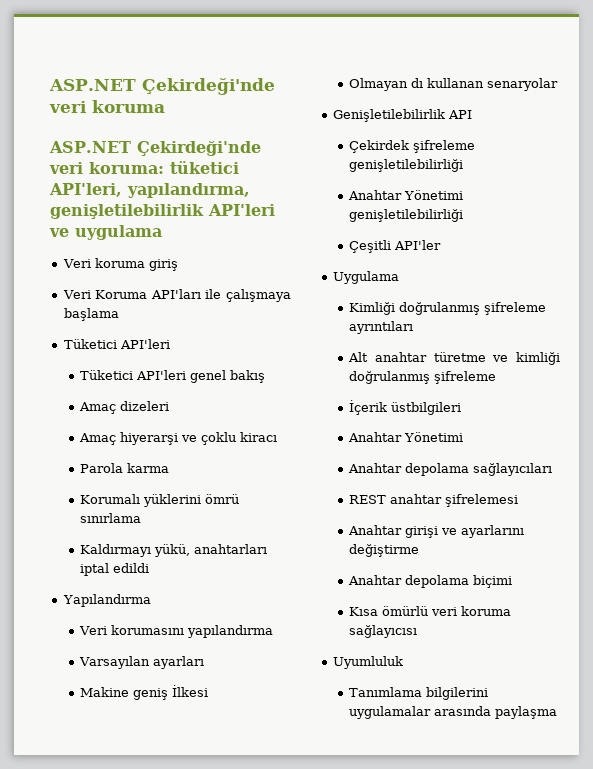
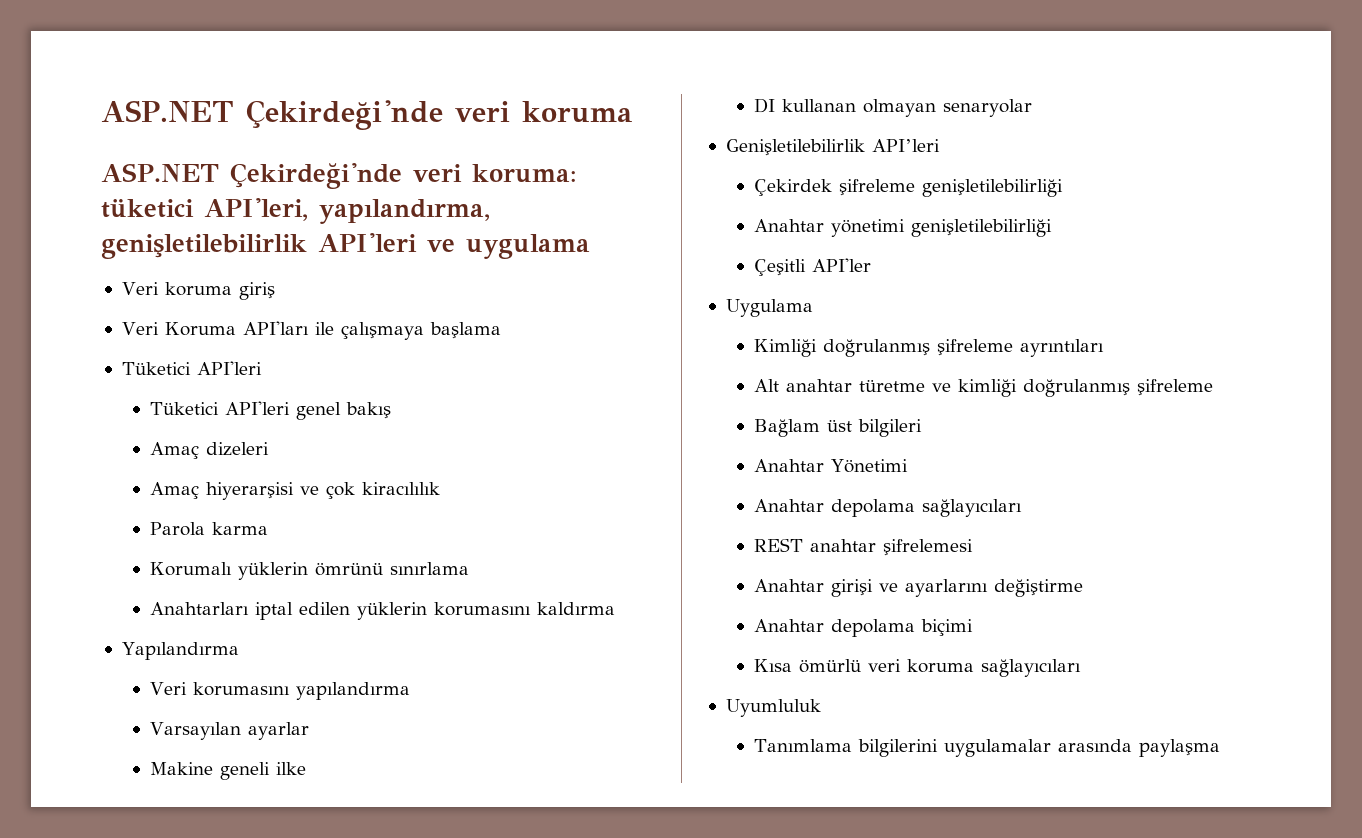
[120,432,278,445] hiyerarşi ve çoklu kiracı -> [206,482,441,500] hiyerarşisi ve çok kiracılılık
[143,494,240,507] yüklerini ömrü -> [238,562,384,580] yüklerin ömrünü
[80,544,268,557] [80,563,150,576] Kaldırmayı yükü, anahtarları iptal edildi -> [150,602,616,620] Anahtarları iptal edilen yüklerin korumasını kaldırma
[153,656,205,669] ayarları -> [248,722,310,740] ayarlar
[133,685,209,700] [349,78,485,91] geniş İlkesi // Olmayan dı kullanan -> [220,762,307,780] [754,98,937,117] geneli ilke // DI kullanan olmayan
[447,110,472,119] API -> [871,139,940,152] API’leri
[404,190,464,200] Yönetimi -> [831,219,906,237] yönetimi
[349,400,462,415] İçerik üstbilgileri -> [754,419,923,437] Bağlam üst bilgileri
[349,625,418,638] sağlayıcısı -> [981,659,1082,677] sağlayıcıları

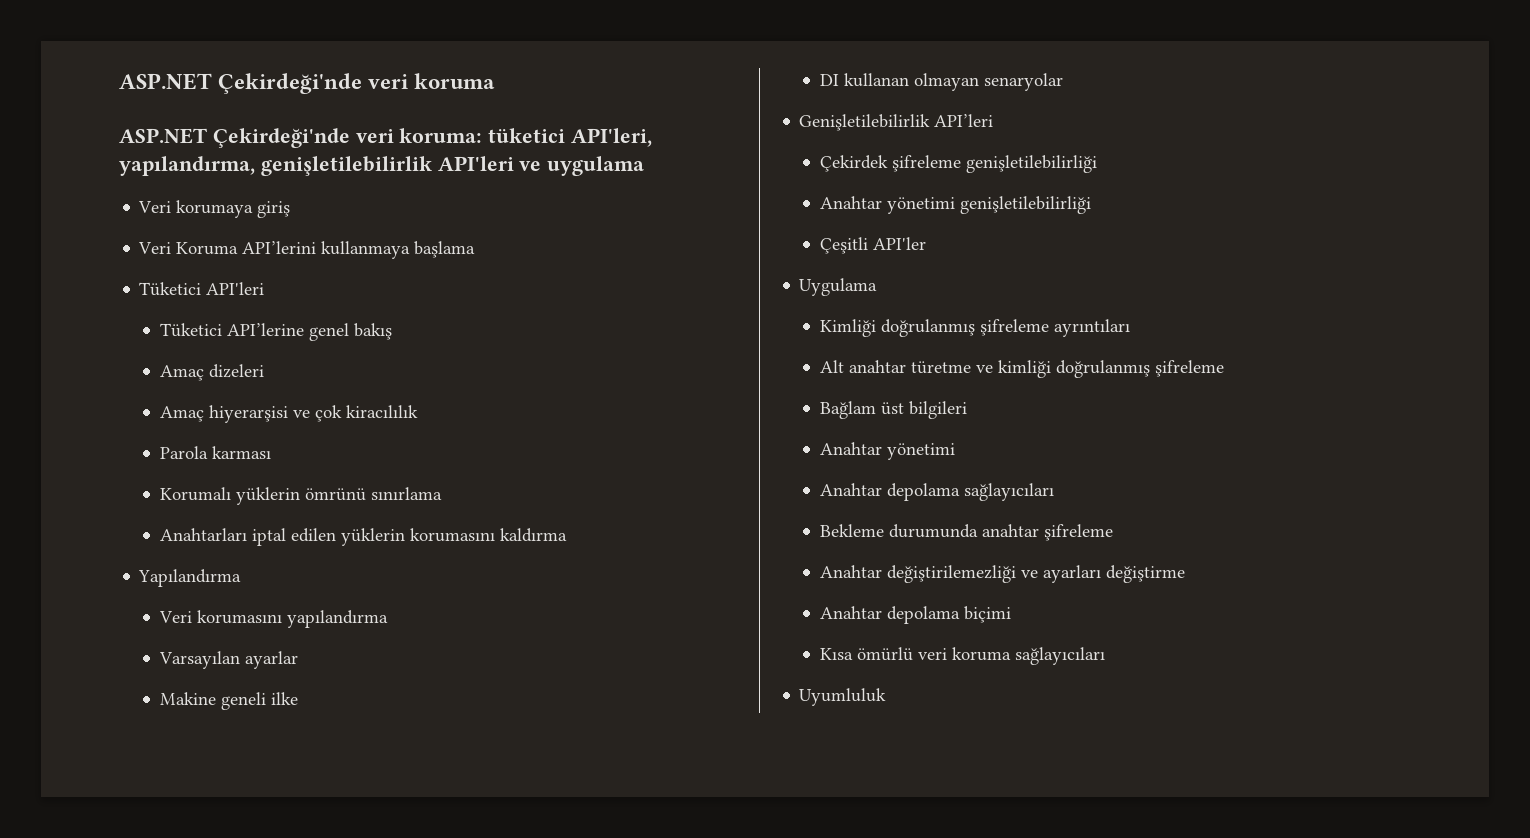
[164,282,232,296] koruma -> [176,200,254,218] korumaya
[242,321,424,340] API'ları ile çalışmaya -> [242,241,411,259] API’lerini kullanmaya
[225,401,291,415] API'leri -> [226,323,304,336] API’lerine
[212,522,269,535] karma -> [211,446,271,459] karması
[831,459,909,473] Yönetimi -> [886,443,955,460] yönetimi
[754,538,974,556] [754,579,989,597] REST anahtar şifrelemesi // Anahtar girişi ve ayarlarını -> [819,524,1113,541] [819,565,1101,583] Bekleme durumunda anahtar şifreleme // Anahtar değiştirilemezliği ve ayarları
[754,739,1221,757] // Tanımlama bilgilerini uygulamalar arasında paylaşma -> (887, 697) none

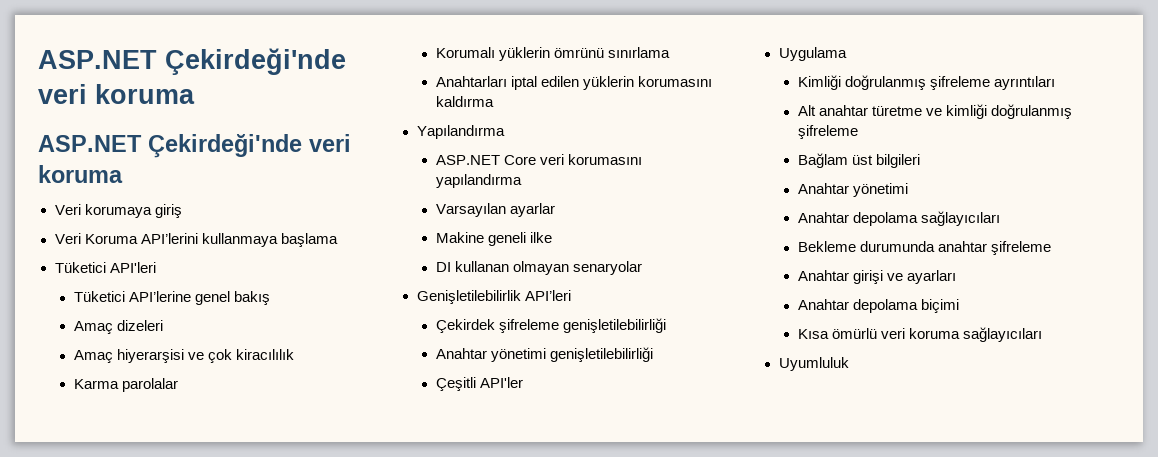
[399,128,653,147] [119,156,645,176] koruma: tüketici API'leri, yapılandırma, genişletilebilirlik API'leri ve uygulama -> [38,165,123,183] koruma
[159,446,271,459] Parola karması -> [73,378,178,392] Karma parolalar
[158,611,192,623] Veri -> [435,154,564,165] ASP.NET Core veri
[886,565,1016,583] değiştirilemezliği -> [852,270,883,284] girişi
[1105,565,1185,583] değiştirme -> (956, 277) none

